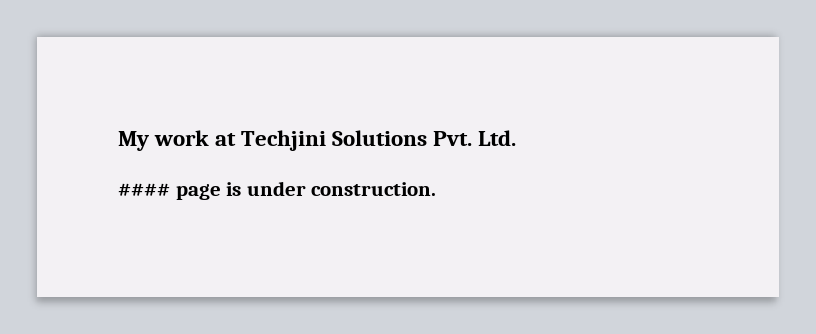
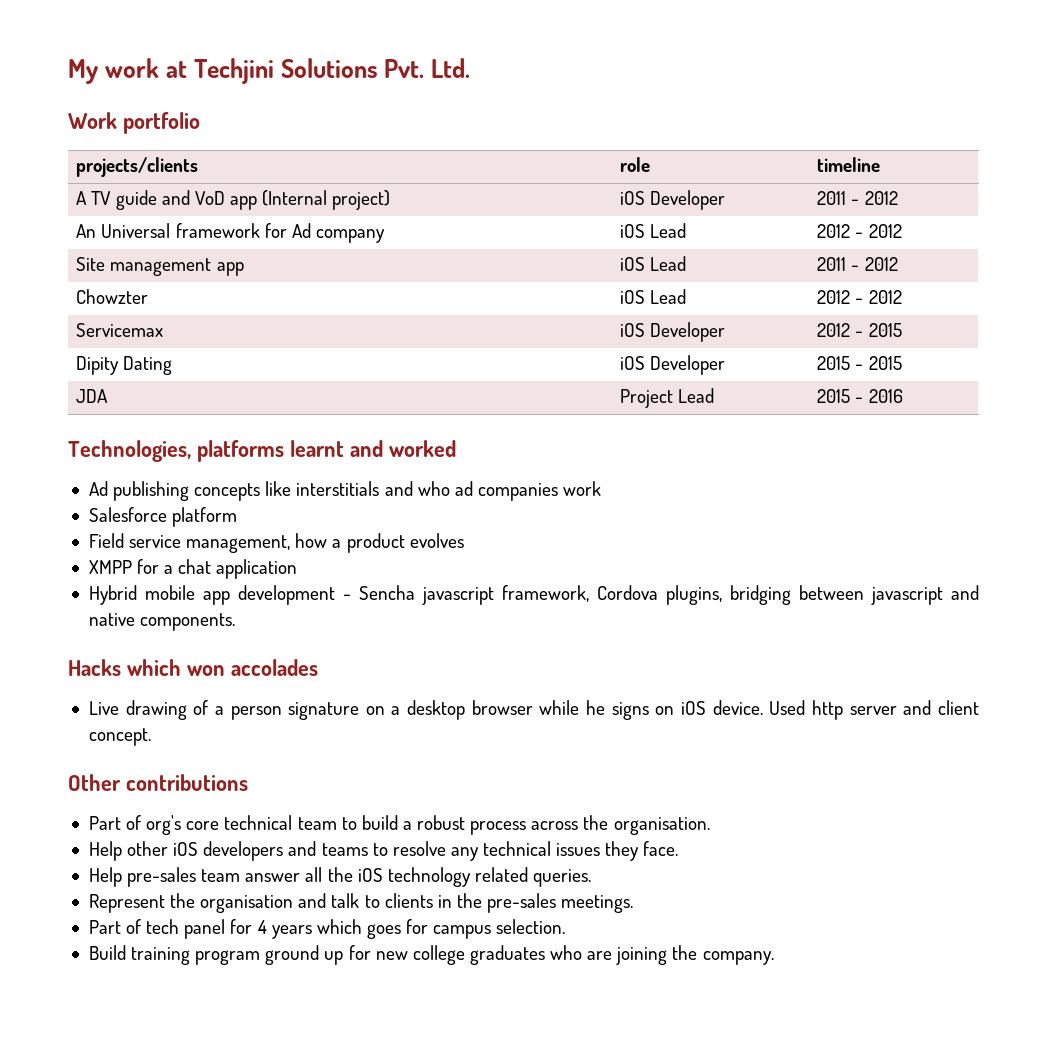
[118,181,437,200] #### page is under construction. -> [68,112,200,134] [76,157,199,177] [620,157,651,172] [817,157,881,172] [76,190,391,210] [620,190,726,210] [817,191,898,205] [76,223,385,243] [620,223,687,238] [817,224,902,238] [76,257,244,276] [620,256,687,271] [817,257,898,271] [76,289,149,304] [620,289,687,304] [817,290,902,304] [76,323,164,337] [620,322,726,342] [817,323,902,337] [76,356,173,375] [620,355,726,375] [817,356,902,370] [76,389,109,403] [620,388,715,408] [817,389,903,403] [68,440,456,462] [88,481,602,501] [88,507,238,527] [88,533,464,553] [88,559,298,579] [88,585,979,605] [88,613,236,631] [68,659,318,676] [88,700,979,720] [88,728,151,746] [68,774,248,791] [88,815,710,835] [88,841,679,861] [88,867,592,887] [88,893,634,913] [88,919,566,939] [88,945,774,965] Work portfolio // projects/clients | role | timeline // A TV guide and VoD app (Internal project) | iOS Developer | 2011 - 2012 // An Universal framework for Ad company | iOS Lead | 2012 - 2012 // Site management app | iOS Lead | 2011 - 2012 // Chowzter | iOS Lead | 2012 - 2012 // Servicemax | iOS Developer | 2012 - 2015 // Dipity Dating | iOS Developer | 2015 - 2015 // JDA | Project Lead | 2015 - 2016 // Technologies, platforms learnt and worked // Ad publishing concepts like interstitials and who ad companies work // Salesforce platform // Field service management, how a product evolves // XMPP for a chat application // Hybrid mobile app development - Sencha javascript framework, Cordova plugins, bridging between javascript and native components. // Hacks which won accolades // Live drawing of a person signature on a desktop browser while he signs on iOS device. Used http server and client concept. // Other contributions // Part of org's core technical team to build a robust process across the organisation. // Help other iOS developers and teams to resolve any technical issues they face. // Help pre-sales team answer all the iOS technology related queries. // Represent the organisation and talk to clients in the pre-sales meetings. // Part of tech panel for 4 years which goes for campus selection. // Build training program ground up for new college graduates who are joining the company.

